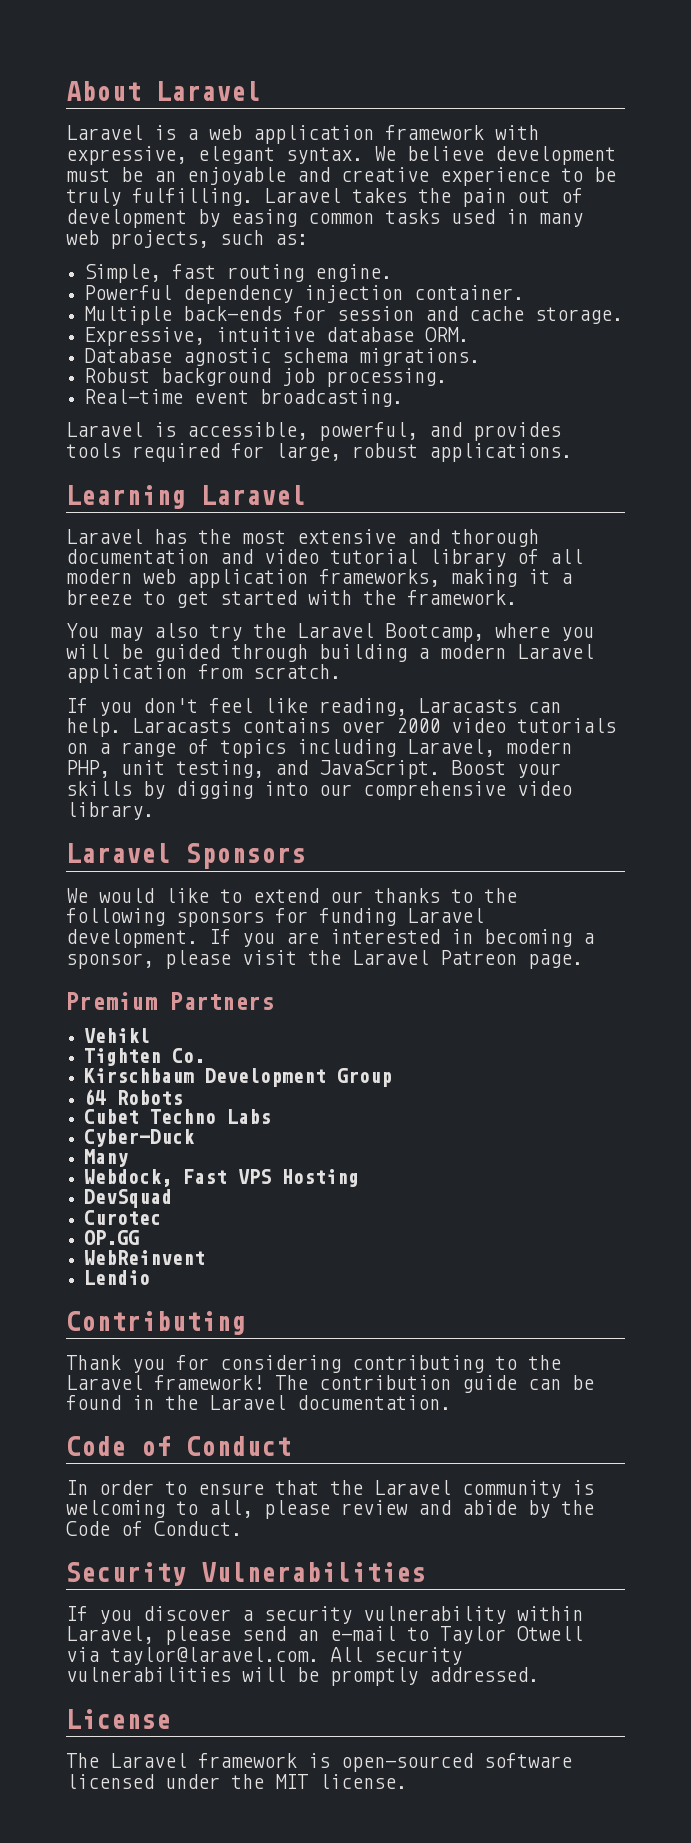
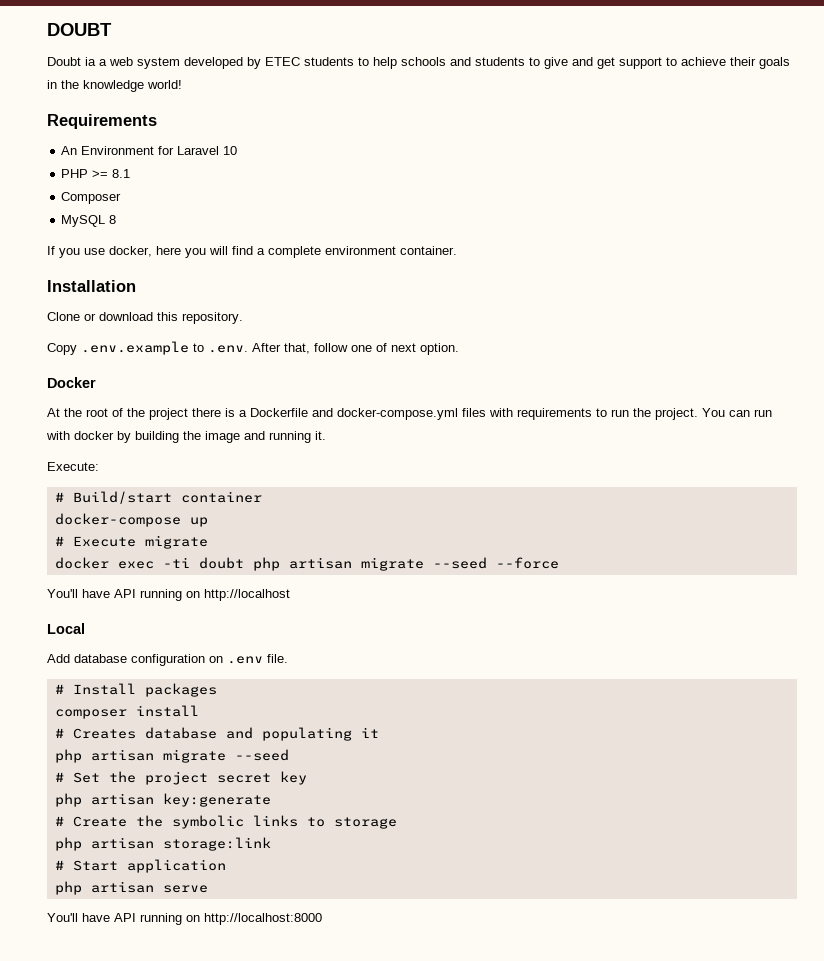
[66,81,261,101] [66,125,539,144] [66,146,616,165] [66,167,616,186] [66,188,583,207] [66,209,583,228] [66,230,308,249] [84,264,393,283] [84,285,525,304] [84,306,624,325] [84,327,470,346] [84,348,481,366] [84,368,448,387] [84,389,404,407] [66,422,561,441] [66,443,572,462] [66,485,306,509] [66,529,539,547] [66,549,583,567] [66,569,572,588] [66,590,517,608] [66,623,594,642] [66,644,594,662] [66,664,341,683] [66,698,561,716] [66,718,616,737] [66,739,572,758] [66,760,561,779] [66,781,572,800] [66,802,154,820] [66,843,306,869] [66,888,517,903] [66,908,484,927] [66,929,594,948] [66,950,583,969] [66,992,274,1010] [84,1028,151,1043] [84,1048,206,1066] [84,1068,393,1087] [84,1089,184,1105] [84,1109,272,1124] [84,1129,196,1147] [84,1149,129,1167] [84,1169,360,1187] [84,1189,173,1208] [84,1210,162,1225] [84,1230,140,1245] [84,1250,206,1265] [84,1270,151,1285] [66,1311,246,1335] [66,1355,561,1373] [66,1375,594,1393] [66,1395,451,1410] [66,1436,291,1456] [66,1480,594,1498] [66,1500,594,1519] [66,1521,242,1536] [66,1562,426,1586] [66,1606,583,1624] [66,1626,583,1645] [66,1647,462,1665] [66,1667,539,1686] [66,1709,171,1729] [66,1753,572,1772] [66,1774,407,1789] About Laravel // Laravel is a web application framework with expressive, elegant syntax. We believe development must be an enjoyable and creative experience to be truly fulfilling. Laravel takes the pain out of development by easing common tasks used in many web projects, such as: // Simple, fast routing engine. // Powerful dependency injection container. // Multiple back-ends for session and cache storage. // Expressive, intuitive database ORM. // Database agnostic schema migrations. // Robust background job processing. // Real-time event broadcasting. // Laravel is accessible, powerful, and provides tools required for large, robust applications. // Learning Laravel // Laravel has the most extensive and thorough documentation and video tutorial library of all modern web application frameworks, making it a breeze to get started with the framework. // You may also try the Laravel Bootcamp, where you will be guided through building a modern Laravel application from scratch. // If you don't feel like reading, Laracasts can help. Laracasts contains over 2000 video tutorials on a range of topics including Laravel, modern PHP, unit testing, and JavaScript. Boost your skills by digging into our comprehensive video library. // Laravel Sponsors // We would like to extend our thanks to the following sponsors for funding Laravel development. If you are interested in becoming a sponsor, please visit the Laravel Patreon page. // Premium Partners // Vehikl // Tighten Co. // Kirschbaum Development Group // 64 Robots // Cubet Techno Labs // Cyber-Duck // Many // Webdock, Fast VPS Hosting // DevSquad // Curotec // OP.GG // WebReinvent // Lendio // Contributing // Thank you for considering contributing to the Laravel framework! The contribution guide can be found in the Laravel documentation. // Code of Conduct // In order to ensure that the Laravel community is welcoming to all, please review and abide by the Code of Conduct. // Security Vulnerabilities // If you discover a security vulnerability within Laravel, please send an e-mail to Taylor Otwell via taylor@laravel.com. All security vulnerabilities will be promptly addressed. // License // The Laravel framework is open-sourced software licensed under the MIT license. -> [47,23,112,36] [47,57,790,69] [47,80,182,92] [47,114,157,129] [61,146,238,155] [61,169,131,178] [61,192,122,204] [61,215,117,227] [47,246,457,258] [47,280,136,292] [47,312,243,324] [47,341,459,355] [47,377,96,388] [47,408,772,420] [46,431,326,443] [47,462,99,471] [54,491,262,504] [54,513,208,527] [54,535,208,549] [54,557,559,571] [47,589,290,601] [47,623,85,634] [47,654,288,666] [54,683,217,697] [54,705,199,719] [54,727,379,741] [54,749,289,763] [54,771,307,785] [54,793,271,807] [54,815,397,829] [54,837,271,851] [54,859,226,873] [54,881,208,895] [47,913,322,925] DOUBT // Doubt ia a web system developed by ETEC students to help schools and students to give and get support to achieve their goals in the knowledge world! // Requirements // An Environment for Laravel 10 // PHP >= 8.1 // Composer // MySQL 8 // If you use docker, here you will find a complete environment container. // Installation // Clone or download this repository. // Copy .env.example to .env. After that, follow one of next option. // Docker // At the root of the project there is a Dockerfile and docker-compose.yml files with requirements to run the project. You can run with docker by building the image and running it. // Execute: // # Build/start container // docker-compose up // # Execute migrate // docker exec -ti doubt php artisan migrate --seed --force // You'll have API running on http://localhost // Local // Add database configuration on .env file. // # Install packages // composer install // # Creates database and populating it // php artisan migrate --seed // # Set the project secret key // php artisan key:generate // # Create the symbolic links to storage // php artisan storage:link // # Start application // php artisan serve // You'll have API running on http://localhost:8000

